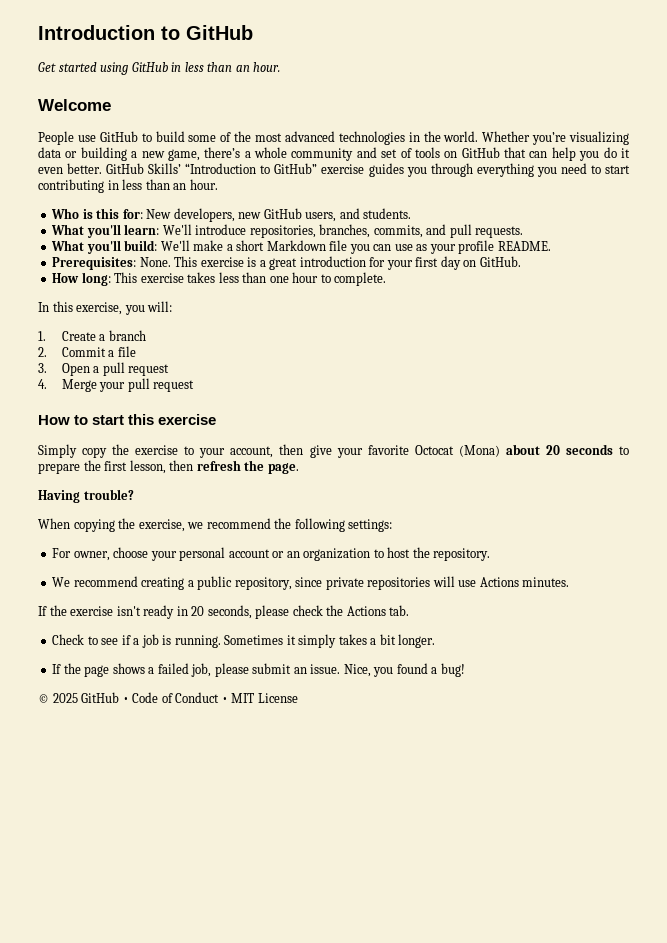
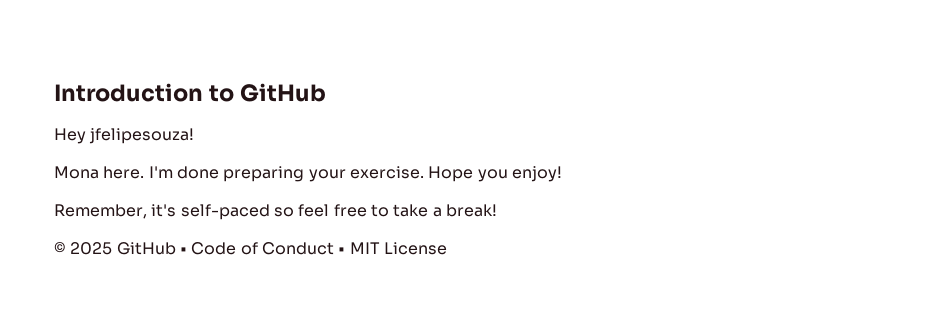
[38,62,281,75] [38,99,111,111] [38,131,629,145] [38,147,631,161] [38,163,631,177] [38,179,218,193] [51,208,412,222] [51,224,524,238] [51,240,551,254] [52,256,521,270] [52,272,387,286] [38,301,173,315] [38,330,146,341] [38,346,136,357] [38,362,170,376] [38,378,195,392] [38,414,217,425] [38,444,629,458] [38,460,299,474] [38,489,134,503] [38,518,393,532] [52,547,491,561] [52,576,570,590] [38,605,410,619] [52,634,436,648] [52,663,465,677] Get started using GitHub in less than an hour. // Welcome // People use GitHub to build some of the most advanced technologies in the world. Whether you’re visualizing data or building a new game, there’s a whole community and set of tools on GitHub that can help you do it even better. GitHub Skills’ “Introduction to GitHub” exercise guides you through everything you need to start contributing in less than an hour. // Who is this for: New developers, new GitHub users, and students. // What you'll learn: We'll introduce repositories, branches, commits, and pull requests. // What you'll build: We'll make a short Markdown file you can use as your profile README. // Prerequisites: None. This exercise is a great introduction for your first day on GitHub. // How long: This exercise takes less than one hour to complete. // In this exercise, you will: // 1. Create a branch // 2. Commit a file // 3. Open a pull request // 4. Merge your pull request // How to start this exercise // Simply copy the exercise to your account, then give your favorite Octocat (Mona) about 20 seconds to prepare the first lesson, then refresh the page. // Having trouble? // When copying the exercise, we recommend the following settings: // For owner, choose your personal account or an organization to host the repository. // We recommend creating a public repository, since private repositories will use Actions minutes. // If the exercise isn't ready in 20 seconds, please check the Actions tab. // Check to see if a job is running. Sometimes it simply takes a bit longer. // If the page shows a failed job, please submit an issue. Nice, you found a bug! -> [54,128,195,144] [54,166,562,182] [54,204,497,220] Hey jfelipesouza! // Mona here. I'm done preparing your exercise. Hope you enjoy! // Remember, it's self-paced so feel free to take a break!

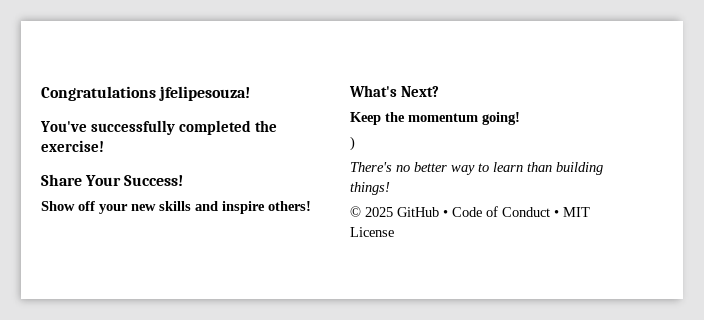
[54,83,327,102] [54,128,195,144] [54,166,562,182] [54,204,497,220] Introduction to GitHub // Hey jfelipesouza! // Mona here. I'm done preparing your exercise. Hope you enjoy! // Remember, it's self-paced so feel free to take a break! -> [41,86,251,101] [40,120,277,135] [41,140,104,152] [41,174,184,186] [41,201,311,214] [349,85,439,97] [350,112,520,125] [350,136,355,151] [350,162,603,175] [350,182,390,195] Congratulations jfelipesouza! // You've successfully completed the exercise! // Share Your Success! // Show off your new skills and inspire others! // What's Next? // Keep the momentum going! // ) // There's no better way to learn than building things!

